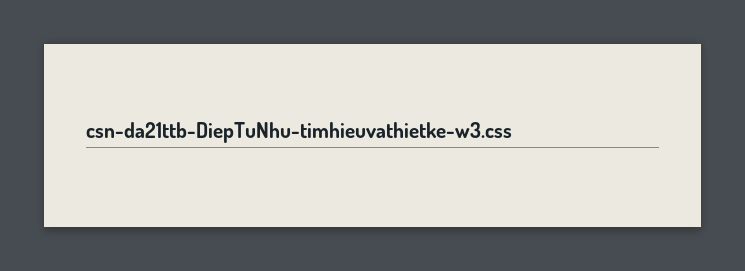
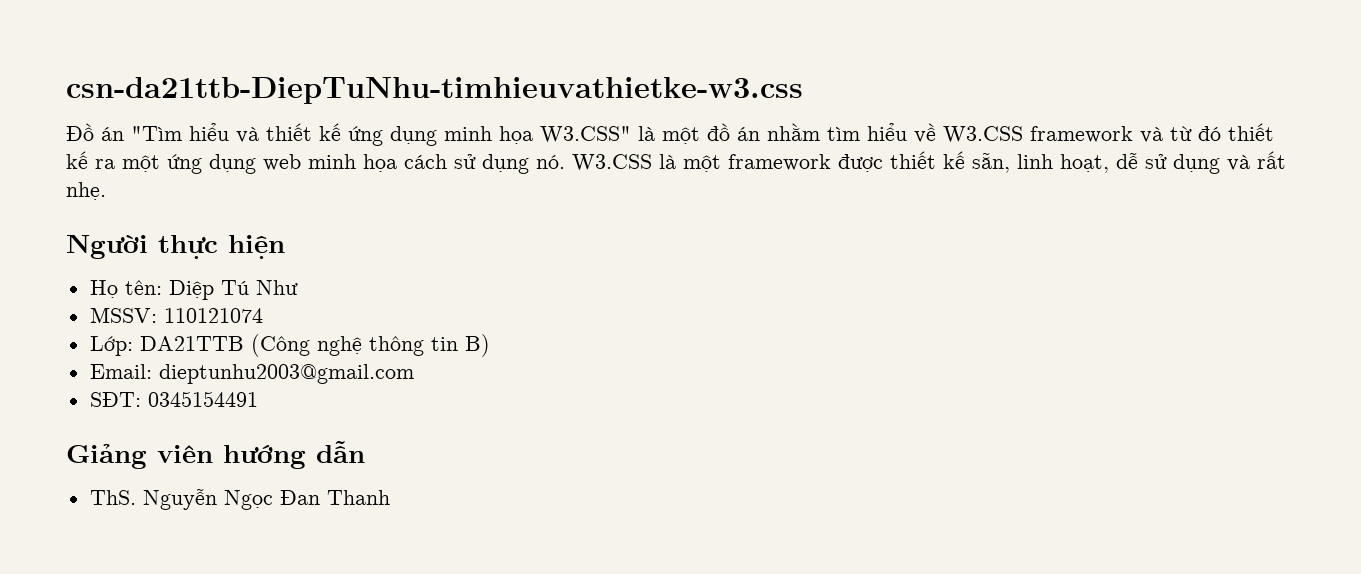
(512, 132) none -> [66,123,1274,146] [66,151,1286,174] [66,182,106,200] [66,234,285,259] [89,280,298,300] [89,307,263,323] [89,334,490,357] [89,364,414,384] [89,391,258,407] [66,441,365,469] [89,488,390,510] // Đồ án "Tìm hiểu và thiết kế ứng dụng minh họa W3.CSS" là một đồ án nhằm tìm hiểu về W3.CSS framework và từ đó thiết kế ra một ứng dụng web minh họa cách sử dụng nó. W3.CSS là một framework được thiết kế sẵn, linh hoạt, dễ sử dụng và rất nhẹ. // Người thực hiện // Họ tên: Diệp Tú Như // MSSV: 110121074 // Lớp: DA21TTB (Công nghệ thông tin B) // Email: dieptunhu2003@gmail.com // SĐT: 0345154491 // Giảng viên hướng dẫn // ThS. Nguyễn Ngọc Đan Thanh

